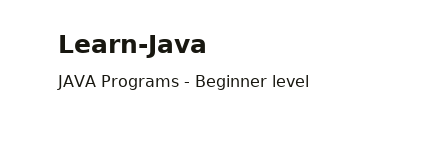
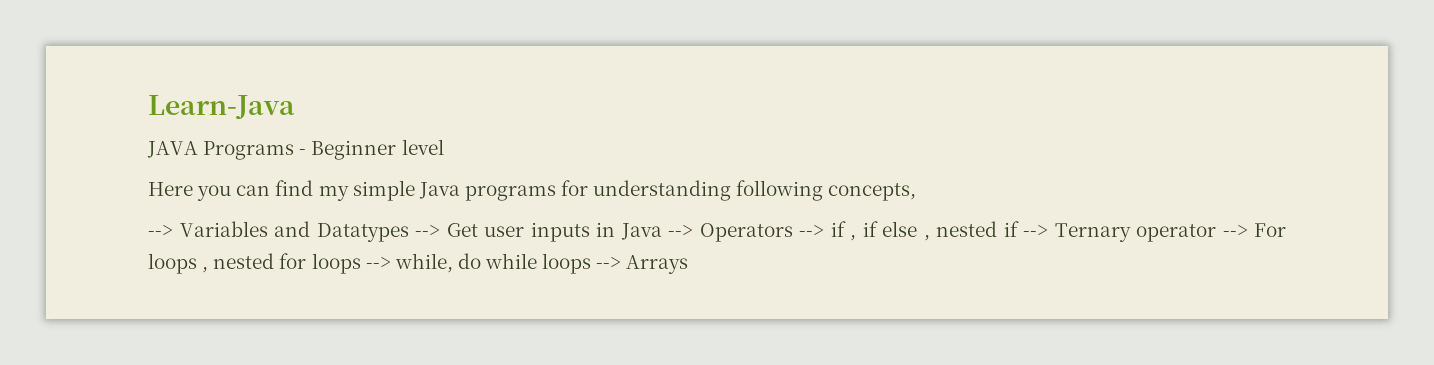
(309, 81) none -> [148,180,917,201] [148,221,1286,242] [148,253,689,274] // Here you can find my simple Java programs for understanding following concepts, // --> Variables and Datatypes --> Get user inputs in Java --> Operators --> if , if else , nested if --> Ternary operator --> For loops , nested for loops --> while, do while loops --> Arrays

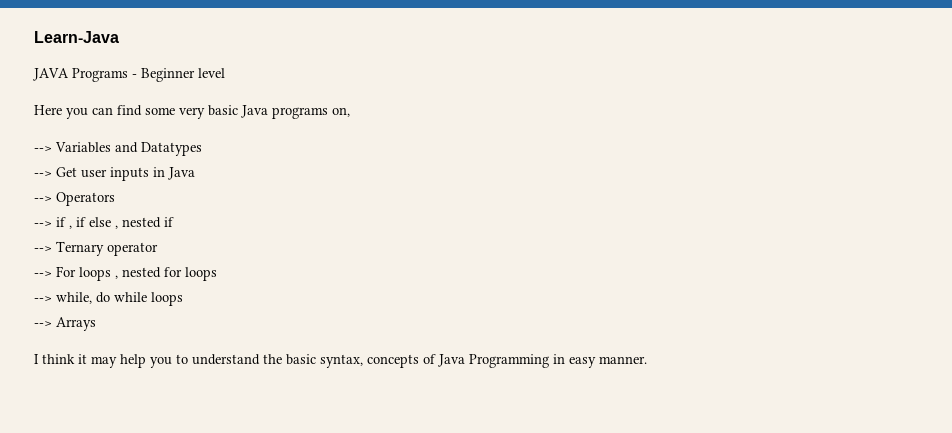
[318,180,917,201] my simple Java programs for understanding following concepts, -> [145,105,350,119] some very basic Java programs on,
(409, 232) none -> (202, 149) //
(662, 231) none -> (195, 173) //
(793, 232) none -> (115, 199) //
(1019, 229) none -> (174, 222) //
(1216, 233) none -> (158, 249) //
(361, 263) none -> (217, 274) //
(592, 263) none -> (183, 299) //
(689, 264) none -> [34,354,647,368] // I think it may help you to understand the basic syntax, concepts of Java Programming in easy manner.

